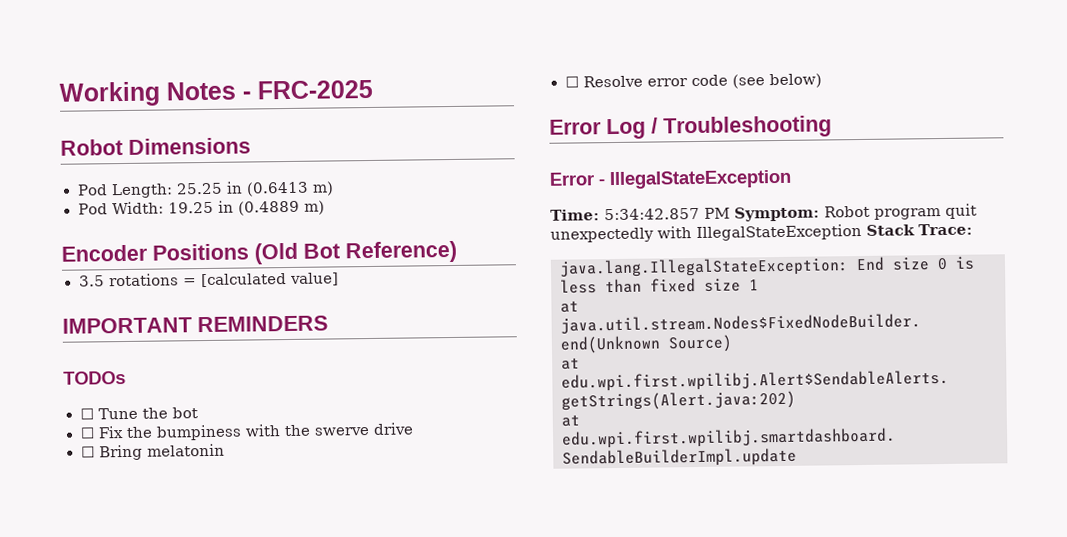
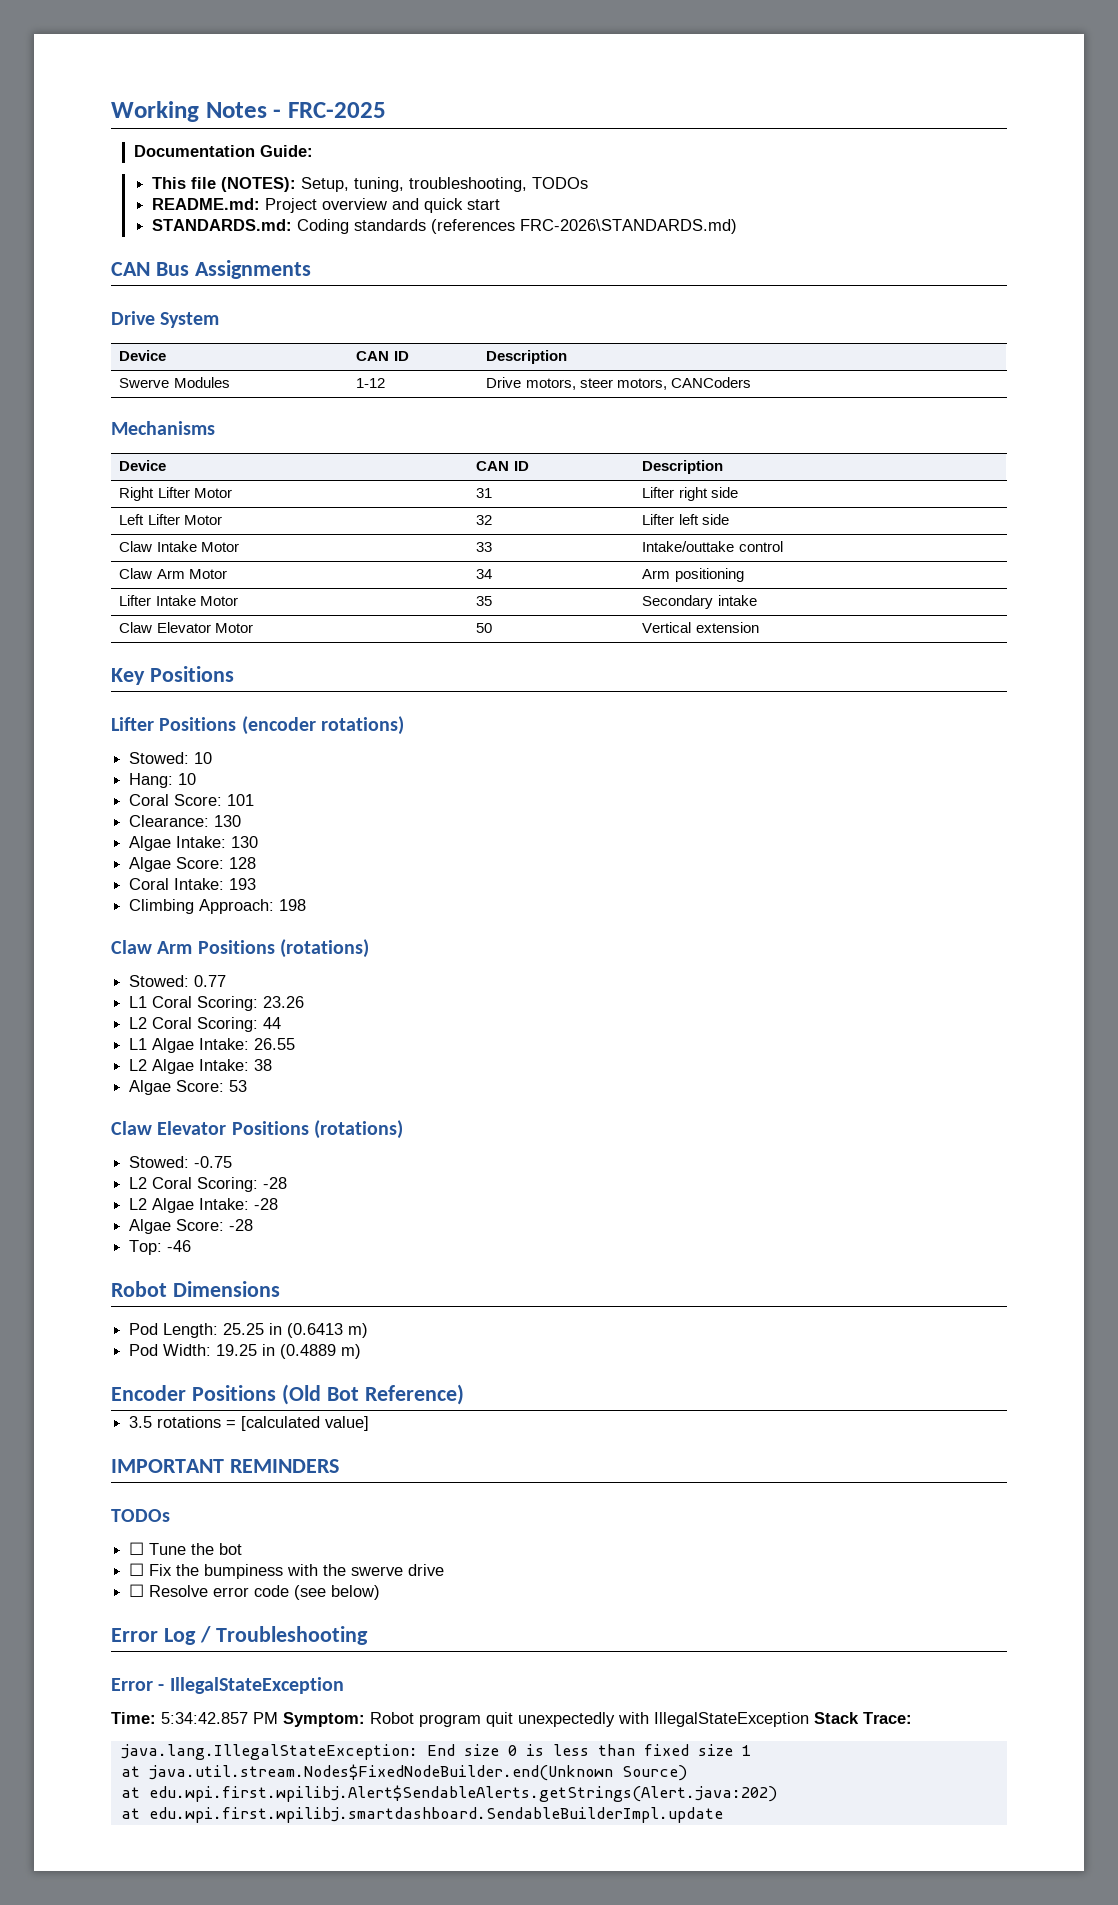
(373, 89) none -> [133,145,313,157] [152,177,589,192] [152,198,501,213] [152,219,738,234] [111,260,311,279] [111,311,220,328] [119,350,167,361] [356,351,409,361] [486,350,568,364] [119,377,230,388] [356,378,386,388] [486,377,751,390] [111,421,215,435] [119,460,167,471] [476,461,529,471] [642,460,724,474] [119,487,232,501] [476,488,493,498] [642,487,738,501] [119,514,222,525] [476,515,493,525] [642,514,729,525] [119,541,239,552] [476,542,493,552] [642,541,783,552] [119,568,227,579] [476,569,493,579] [642,568,744,582] [119,595,238,606] [476,596,493,606] [642,595,757,609] [119,622,253,633] [476,623,493,633] [642,622,759,633] [111,666,234,685] [111,716,404,735] [129,752,213,764] [129,773,197,788] [129,794,255,806] [129,815,242,827] [129,836,259,851] [129,857,257,872] [129,878,257,890] [129,899,307,914] [111,939,369,958] [129,975,227,987] [129,996,305,1011] [129,1017,282,1032] [129,1038,296,1053] [129,1059,273,1074] [129,1080,248,1095] [111,1120,403,1139] [129,1156,233,1168] [129,1177,288,1192] [129,1198,279,1213] [129,1219,254,1234] [129,1240,192,1255] // Documentation Guide: // This file (NOTES): Setup, tuning, troubleshooting, TODOs // README.md: Project overview and quick start // STANDARDS.md: Coding standards (references FRC-2026\STANDARDS.md) // CAN Bus Assignments // Drive System // Device | CAN ID | Description // Swerve Modules | 1-12 | Drive motors, steer motors, CANCoders // Mechanisms // Device | CAN ID | Description // Right Lifter Motor | 31 | Lifter right side // Left Lifter Motor | 32 | Lifter left side // Claw Intake Motor | 33 | Intake/outtake control // Claw Arm Motor | 34 | Arm positioning // Lifter Intake Motor | 35 | Secondary intake // Claw Elevator Motor | 50 | Vertical extension // Key Positions // Lifter Positions (encoder rotations) // Stowed: 10 // Hang: 10 // Coral Score: 101 // Clearance: 130 // Algae Intake: 130 // Algae Score: 128 // Coral Intake: 193 // Climbing Approach: 198 // Claw Arm Positions (rotations) // Stowed: 0.77 // L1 Coral Scoring: 23.26 // L2 Coral Scoring: 44 // L1 Algae Intake: 26.55 // L2 Algae Intake: 38 // Algae Score: 53 // Claw Elevator Positions (rotations) // Stowed: -0.75 // L2 Coral Scoring: -28 // L2 Algae Intake: -28 // Algae Score: -28 // Top: -46
[80,443,225,461] // ☐ Bring melatonin -> (445, 1570) none

